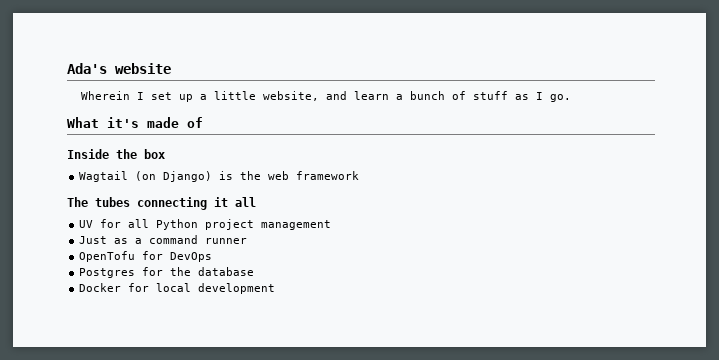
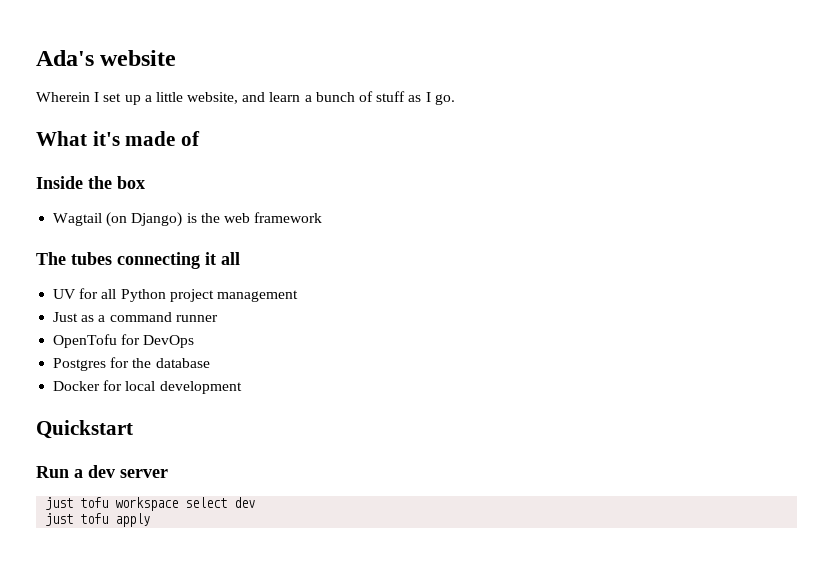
(276, 288) none -> [36,420,133,439] [36,465,168,478] [45,497,256,511] [45,513,151,527] // Quickstart // Run a dev server // just tofu workspace select dev // just tofu apply

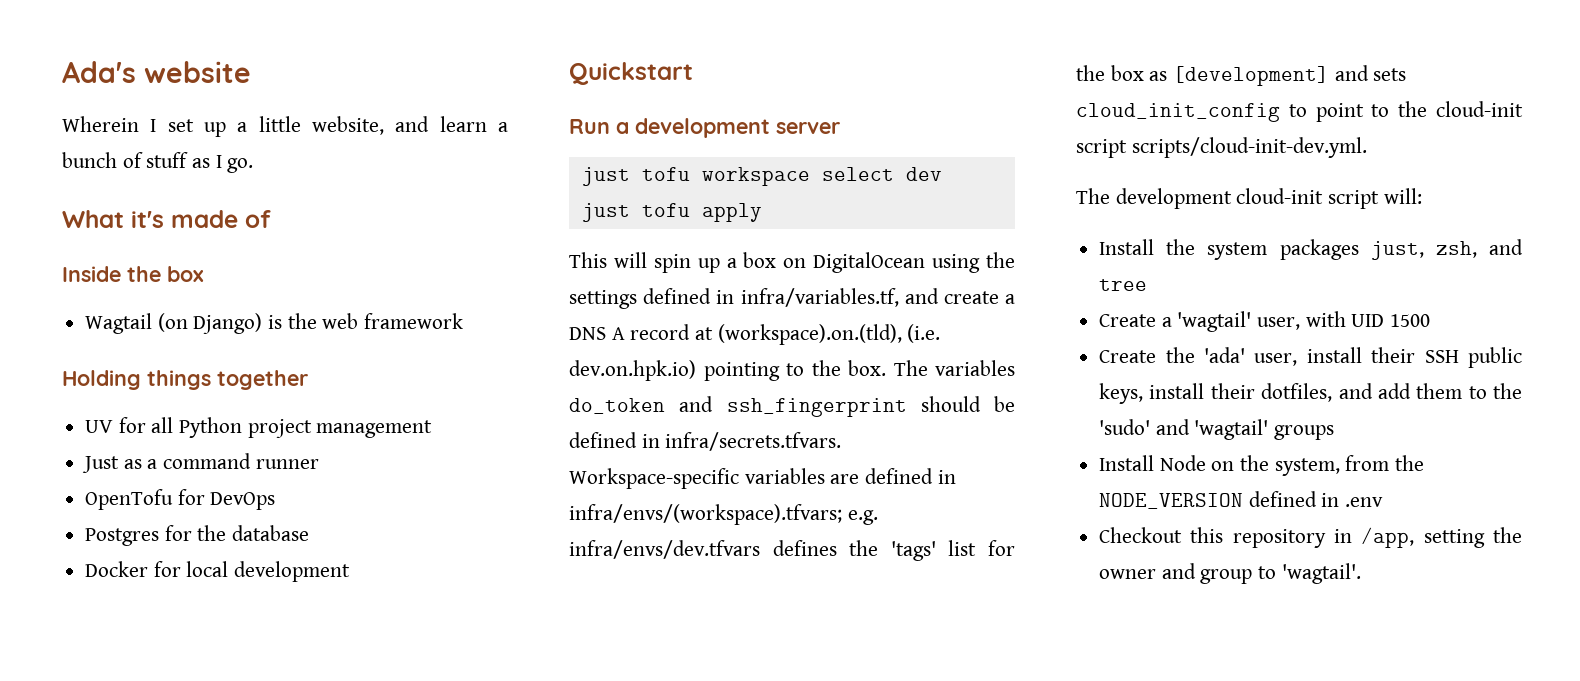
[36,252,240,269] The tubes connecting it all -> [62,370,308,390] Holding things together
[88,465,115,478] dev -> [635,118,770,138] development
(151, 520) none -> [569,252,1015,273] [569,288,1015,309] [569,324,941,345] [569,360,1015,381] [569,396,1015,417] [569,432,842,451] [569,468,956,489] [569,504,878,525] [569,540,1016,561] [1076,65,1407,86] [1076,101,1523,122] [1076,137,1367,158] [1076,188,1422,209] [1099,239,1523,260] [1099,279,1148,291] [1099,311,1431,332] [1099,347,1522,368] [1099,383,1522,404] [1099,419,1335,440] [1099,455,1425,476] [1099,491,1384,509] [1099,527,1522,548] [1099,563,1361,584] // This will spin up a box on DigitalOcean using the settings defined in infra/variables.tf, and create a DNS A record at (workspace).on.(tld), (i.e. dev.on.hpk.io) pointing to the box. The variables do_token and ssh_fingerprint should be defined in infra/secrets.tfvars. Workspace-specific variables are defined in infra/envs/(workspace).tfvars; e.g. infra/envs/dev.tfvars defines the 'tags' list for the box as [development] and sets cloud_init_config to point to the cloud-init script scripts/cloud-init-dev.yml. // The development cloud-init script will: // Install the system packages just, zsh, and tree // Create a 'wagtail' user, with UID 1500 // Create the 'ada' user, install their SSH public keys, install their dotfiles, and add them to the 'sudo' and 'wagtail' groups // Install Node on the system, from the NODE_VERSION defined in .env // Checkout this repository in /app, setting the owner and group to 'wagtail'.

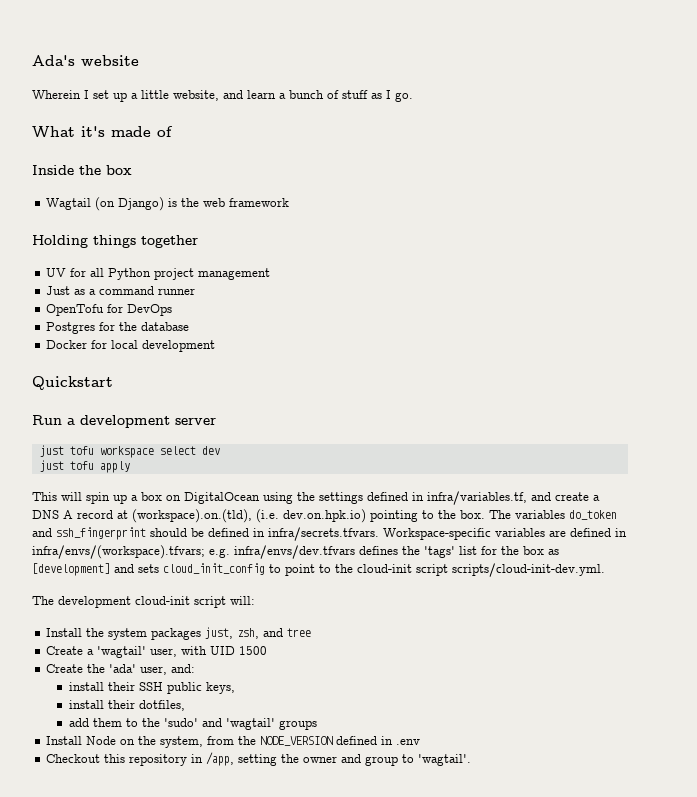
(1298, 359) none -> [171,664,196,673] and: //
(1144, 393) none -> (235, 688) //
[1338,383,1373,399] and -> (185, 705) //

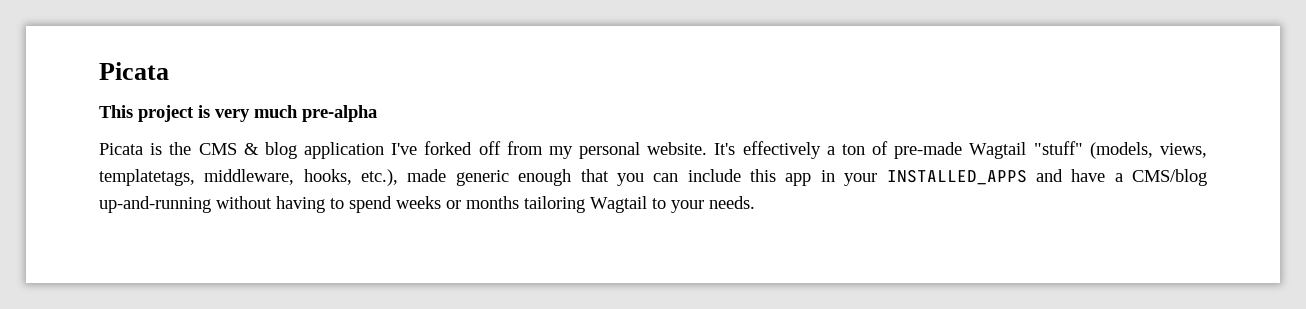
[32,55,139,66] [32,90,413,102] [32,126,173,138] [32,165,132,175] [46,197,290,211] [32,235,198,248] [46,268,271,280] [46,286,196,295] [46,304,173,316] [46,322,190,334] [46,340,216,352] [32,376,113,390] [32,415,216,428] [39,445,220,458] [39,460,130,473] [32,491,600,505] [32,509,617,523] [32,527,627,541] [32,545,559,559] [32,563,605,577] [32,596,255,608] [46,627,312,640] [46,646,268,658] [46,664,196,675] [68,682,235,694] [68,700,185,711] [68,718,317,730] [46,736,421,748] [46,752,472,766] Ada's website // Wherein I set up a little website, and learn a bunch of stuff as I go. // What it's made of // Inside the box // Wagtail (on Django) is the web framework // Holding things together // UV for all Python project management // Just as a command runner // OpenTofu for DevOps // Postgres for the database // Docker for local development // Quickstart // Run a development server // just tofu workspace select dev // just tofu apply // This will spin up a box on DigitalOcean using the settings defined in infra/variables.tf, and create a DNS A record at (workspace).on.(tld), (i.e. dev.on.hpk.io) pointing to the box. The variables do_token and ssh_fingerprint should be defined in infra/secrets.tfvars. Workspace-specific variables are defined in infra/envs/(workspace).tfvars; e.g. infra/envs/dev.tfvars defines the 'tags' list for the box as [development] and sets cloud_init_config to point to the cloud-init script scripts/cloud-init-dev.yml. // The development cloud-init script will: // Install the system packages just, zsh, and tree // Create a 'wagtail' user, with UID 1500 // Create the 'ada' user, and: // install their SSH public keys, // install their dotfiles, // add them to the 'sudo' and 'wagtail' groups // Install Node on the system, from the NODE_VERSION defined in .env // Checkout this repository in /app, setting the owner and group to 'wagtail'. -> [99,62,169,80] [99,105,377,122] [99,141,1207,159] [99,169,1207,186] [99,196,755,213] Picata // This project is very much pre-alpha // Picata is the CMS & blog application I've forked off from my personal website. It's effectively a ton of pre-made Wagtail "stuff" (models, views, templatetags, middleware, hooks, etc.), made generic enough that you can include this app in your INSTALLED_APPS and have a CMS/blog up-and-running without having to spend weeks or months tailoring Wagtail to your needs.

